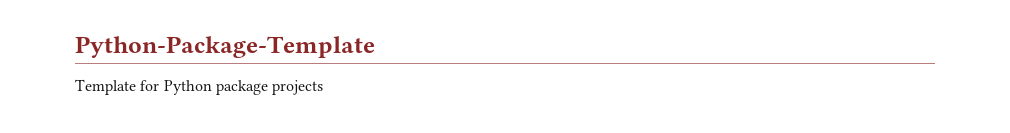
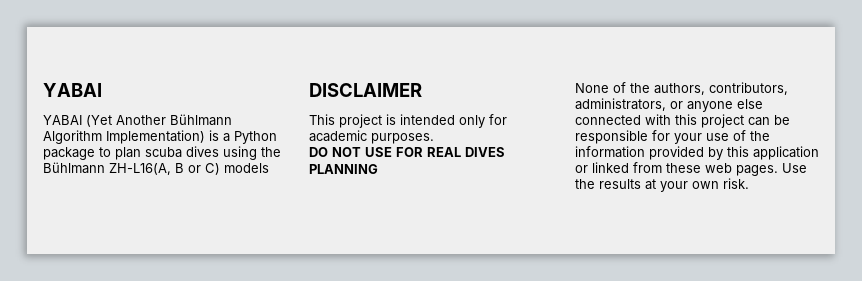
[75,36,375,58] [75,79,324,95] Python-Package-Template // Template for Python package projects -> [43,83,102,97] [43,114,232,127] [43,130,277,144] [43,146,281,160] [43,162,269,175] [309,83,422,97] [309,114,507,128] [309,130,434,144] [309,147,505,157] [309,164,378,174] [575,82,788,95] [575,98,763,112] [575,114,790,128] [575,130,770,144] [575,146,819,160] [575,162,807,176] [575,178,749,192] YABAI // YABAI (Yet Another Bühlmann Algorithm Implementation) is a Python package to plan scuba dives using the Bühlmann ZH-L16(A, B or C) models // DISCLAIMER // This project is intended only for academic purposes. // DO NOT USE FOR REAL DIVES PLANNING // None of the authors, contributors, administrators, or anyone else connected with this project can be responsible for your use of the information provided by this application or linked from these web pages. Use the results at your own risk.

